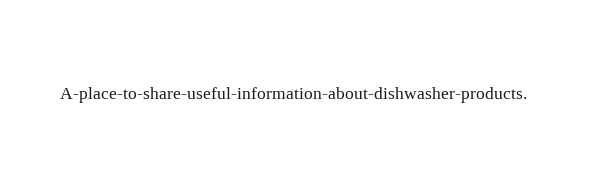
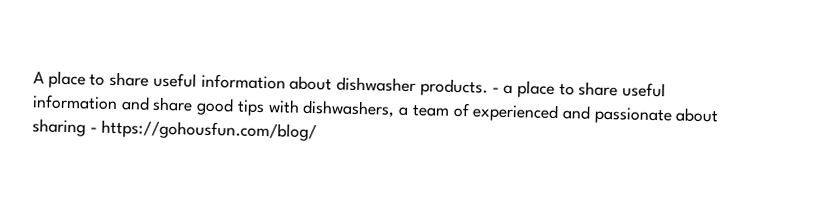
[60,87,527,103] A-place-to-share-useful-information-about-dishwasher-products. -> [33,70,667,98] [32,94,720,125] [32,118,318,142] A place to share useful information about dishwasher products. - a place to share useful information and share good tips with dishwashers, a team of experienced and passionate about sharing - https://gohousfun.com/blog/

